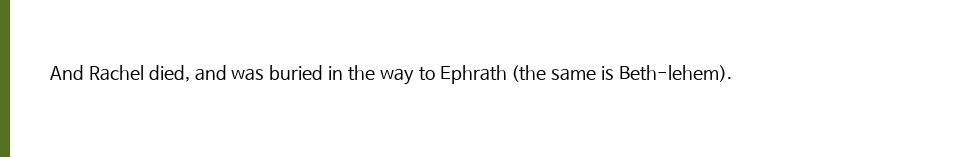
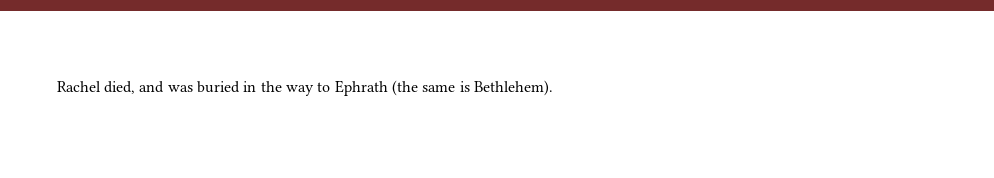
[50,65,84,80] And -> (56, 86) none
[618,65,732,82] Beth-lehem). -> [473,80,553,96] Bethlehem).

